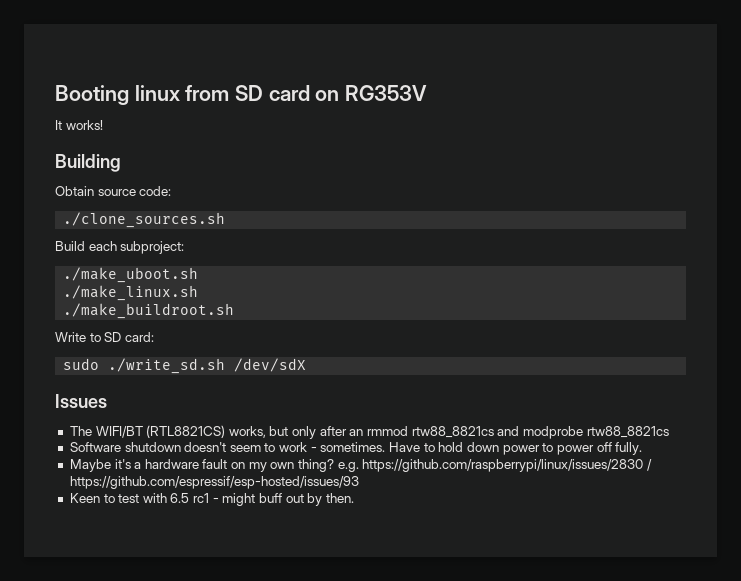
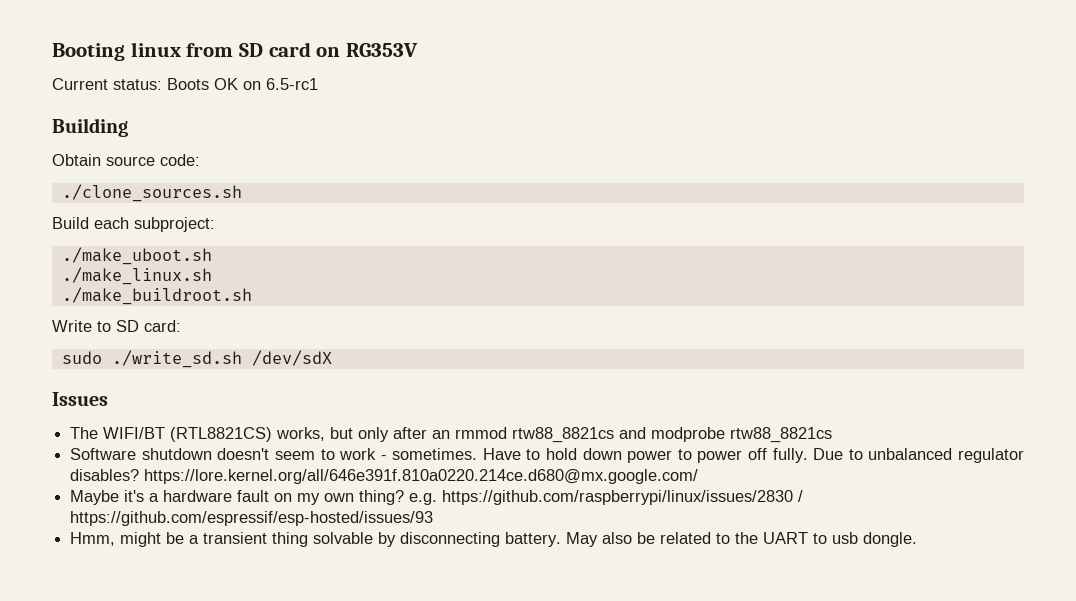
[55,120,103,130] It works! -> [52,78,318,90] Current status: Boots OK on 6.5-rc1
(643, 448) none -> [813,448,1024,463] [70,469,699,484] Due to unbalanced regulator disables? https://lore.kernel.org/all/646e391f.810a0220.214ce.d680@mx.google.com/
[69,493,354,506] Keen to test with 6.5 rc1 - might buff out by then. -> [70,532,918,547] Hmm, might be a transient thing solvable by disconnecting battery. May also be related to the UART to usb dongle.

